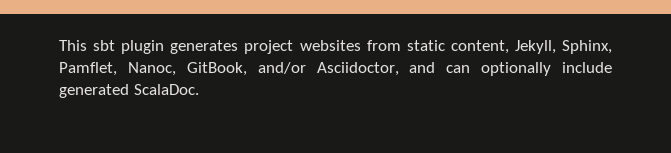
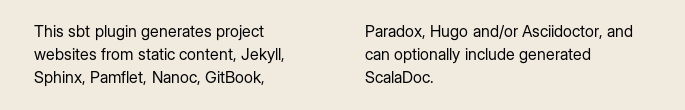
(247, 69) none -> [365,25,469,41] Paradox, Hugo

